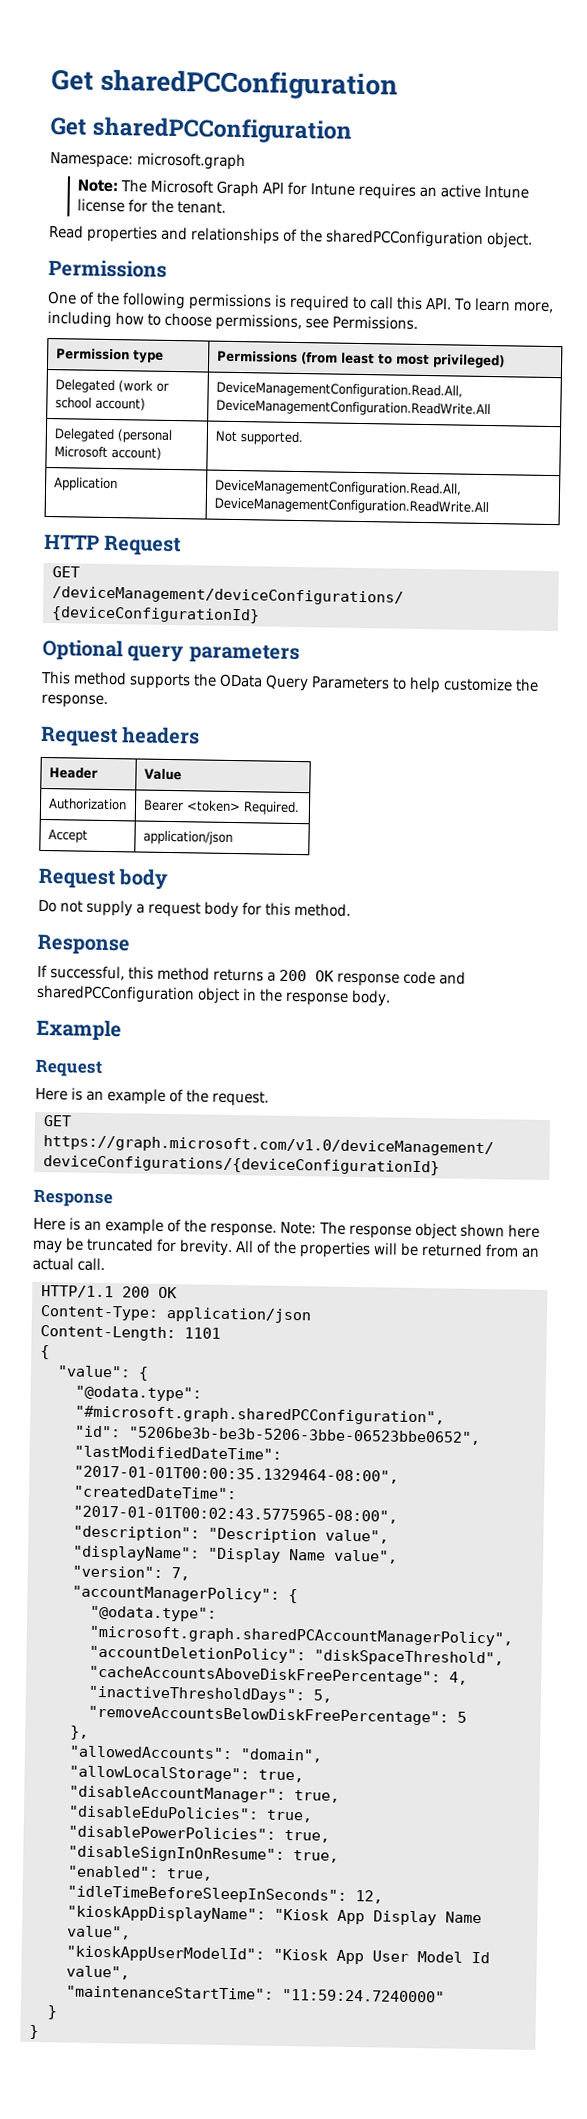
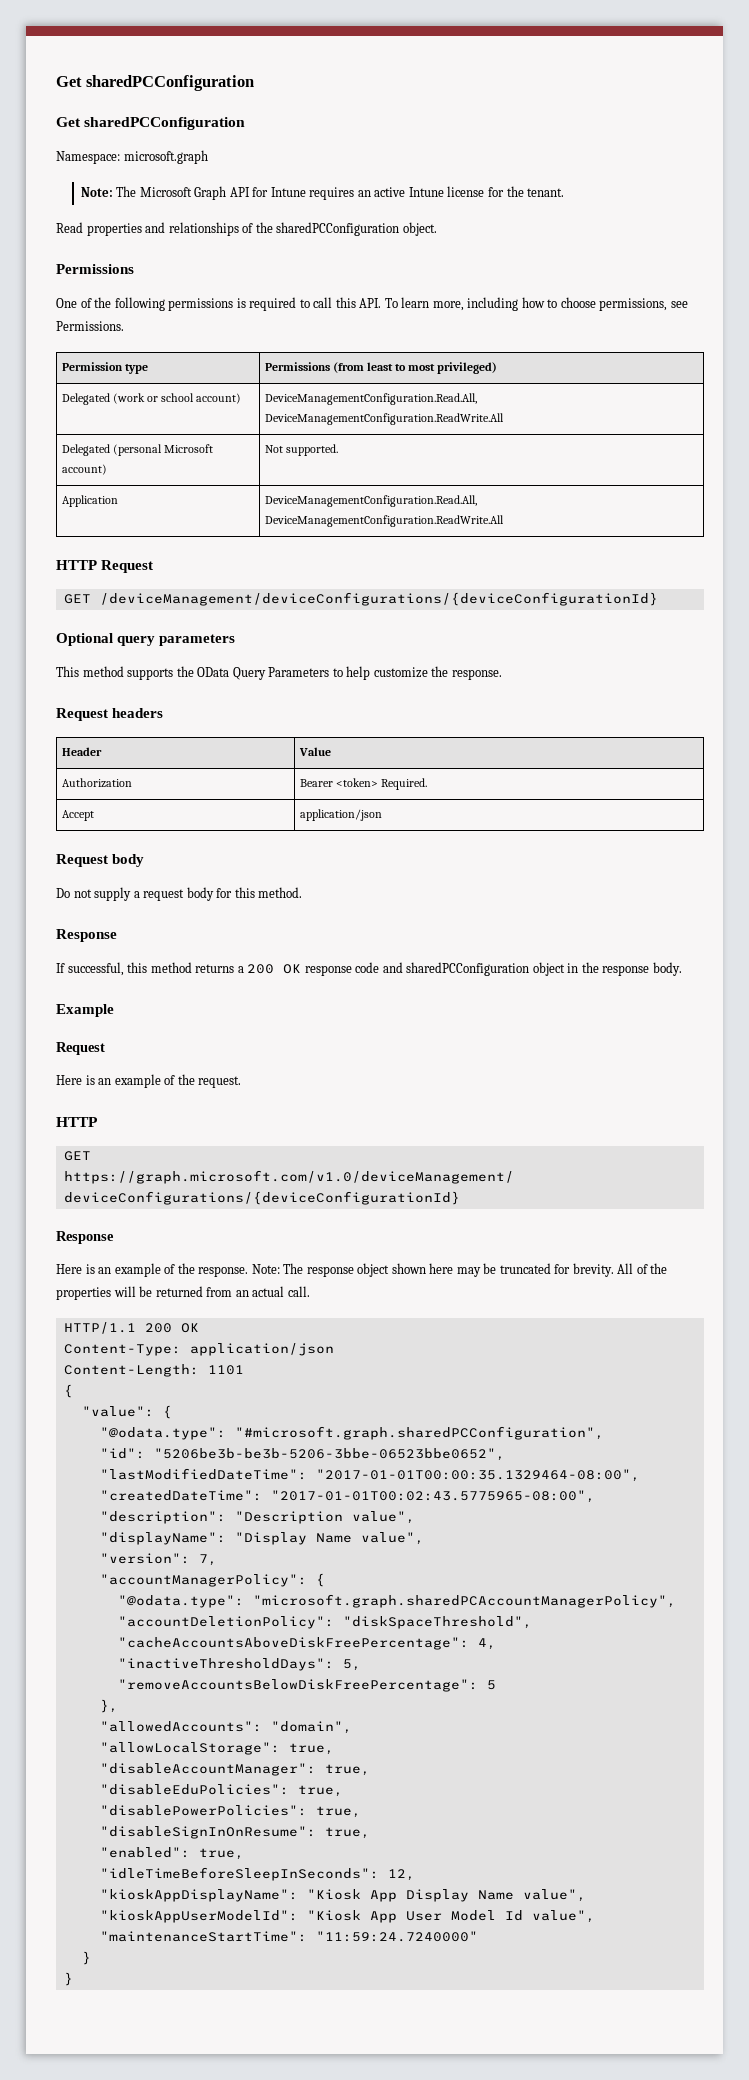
(269, 1098) none -> [56,1117,98,1127] // HTTP

